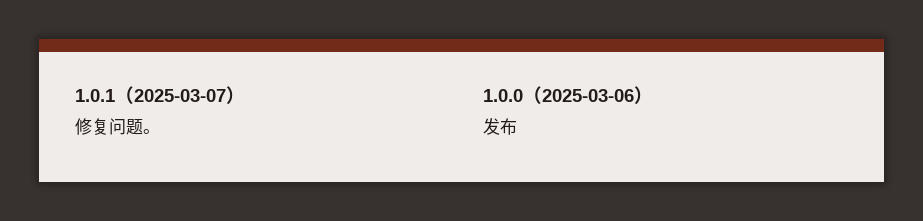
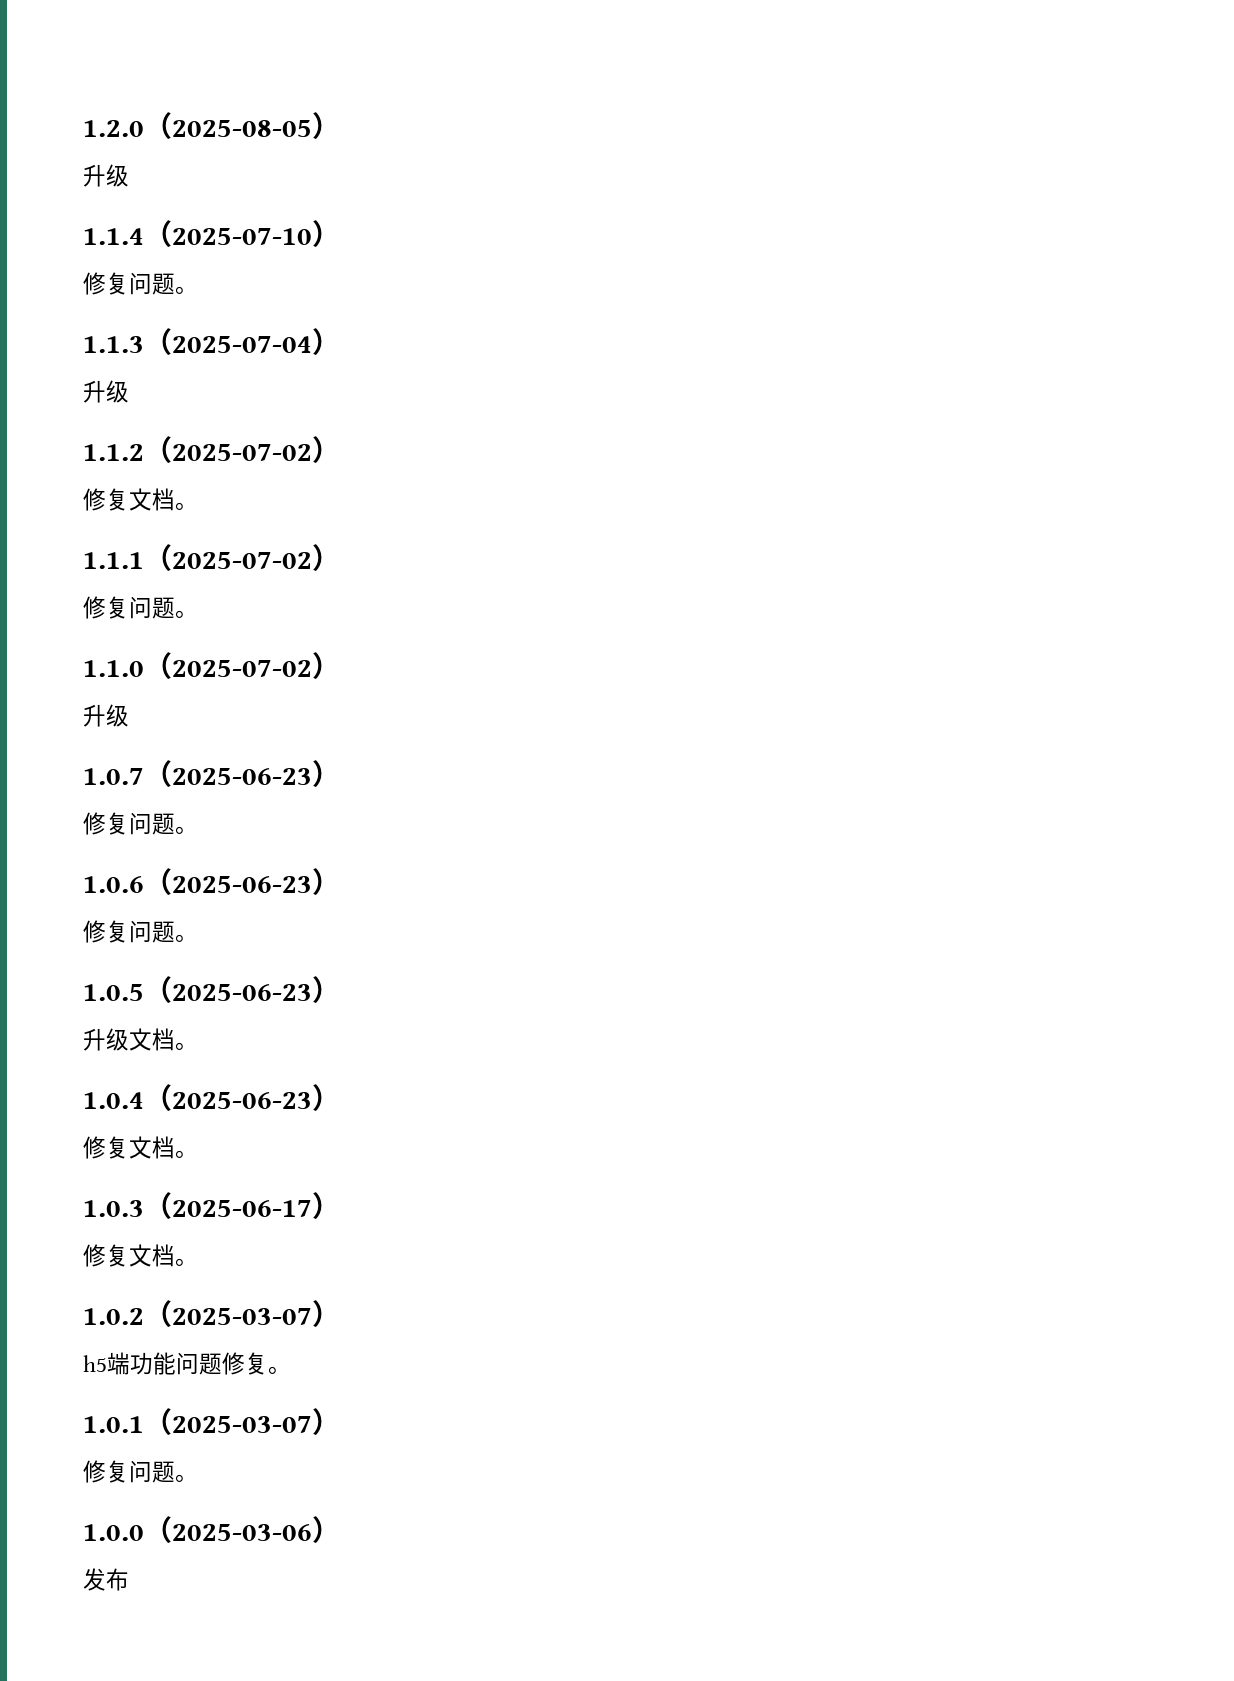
(75, 95) none -> [83,112,340,139] [83,164,129,187] [83,220,340,247] [83,272,198,295] [83,328,340,355] [83,380,129,403] [83,436,340,463] [83,488,198,511] [83,544,340,571] [83,596,198,619] [83,652,340,679] [83,704,129,727] [83,760,340,787] [83,812,198,835] [83,868,340,895] [83,920,198,943] [83,976,340,1003] [83,1028,198,1051] [83,1084,340,1111] [83,1136,198,1159] [83,1192,340,1219] [83,1244,198,1267] [83,1300,340,1327] [83,1352,291,1375] 1.2.0（2025-08-05） // 升级 // 1.1.4（2025-07-10） // 修复问题。 // 1.1.3（2025-07-04） // 升级 // 1.1.2（2025-07-02） // 修复文档。 // 1.1.1（2025-07-02） // 修复问题。 // 1.1.0（2025-07-02） // 升级 // 1.0.7（2025-06-23） // 修复问题。 // 1.0.6（2025-06-23） // 修复问题。 // 1.0.5（2025-06-23） // 升级文档。 // 1.0.4（2025-06-23） // 修复文档。 // 1.0.3（2025-06-17） // 修复文档。 // 1.0.2（2025-03-07） // h5端功能问题修复。 //

